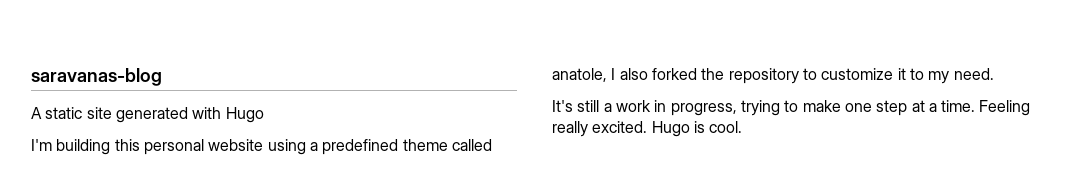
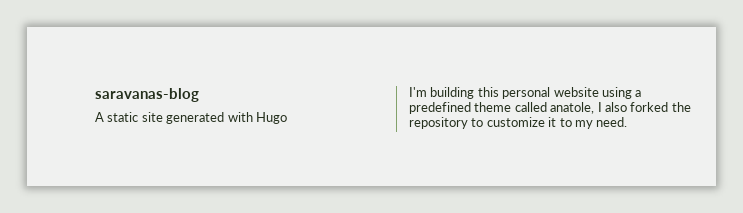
[552,100,1031,116] [552,121,743,137] // It's still a work in progress, trying to make one step at a time. Feeling really excited. Hugo is cool. -> (628, 122) none

